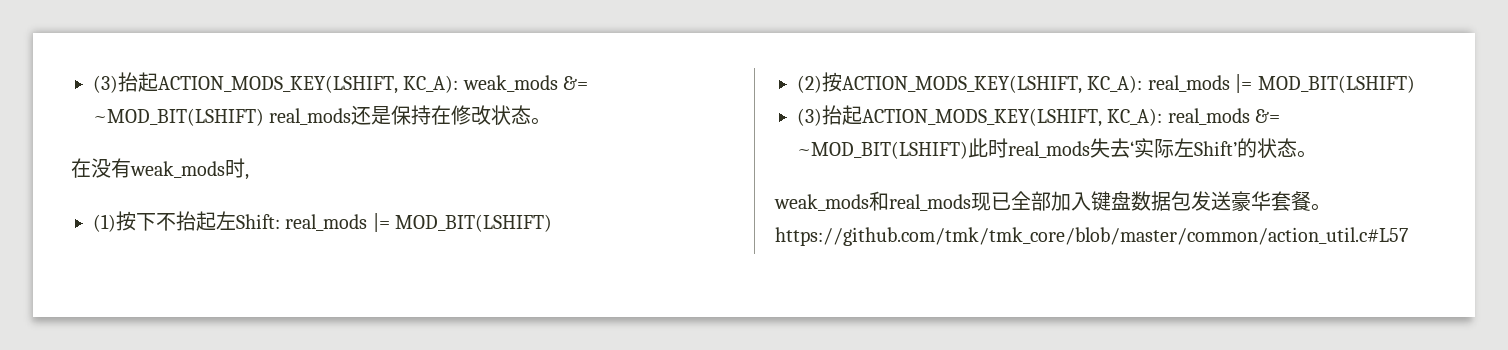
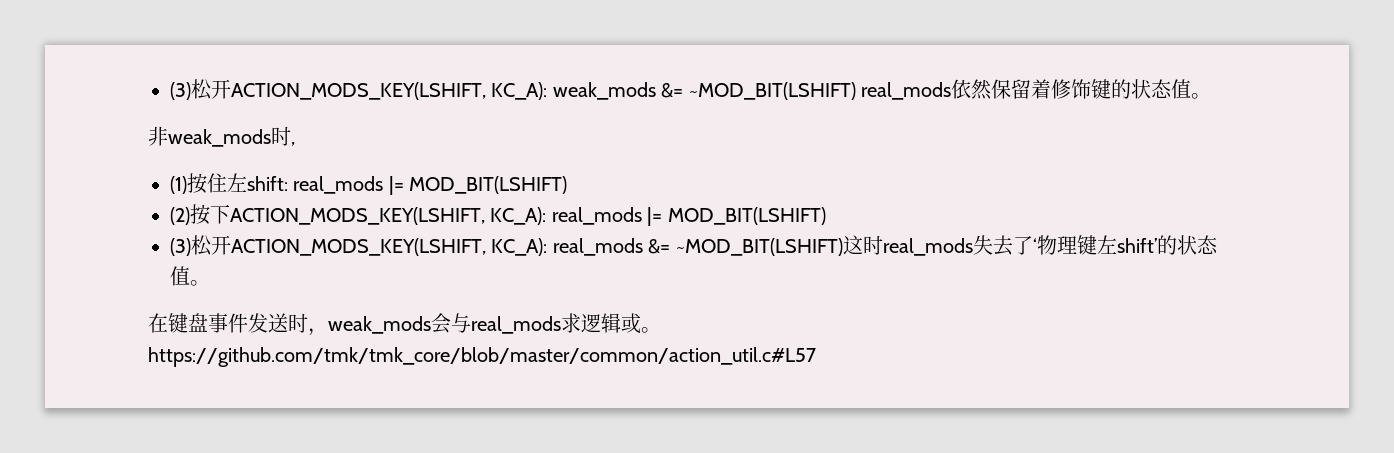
[93,72,158,93] (3)抬起 -> [170,79,231,100] (3)松开
[351,105,552,125] [71,158,131,178] 还是保持在修改状态。 // 在没有 -> [950,79,1211,100] [148,126,168,146] 依然保留着修饰键的状态值。 // 非
[136,211,280,231] 下不抬起左Shift: -> [207,173,288,193] 住左shift:
(842, 82) none -> [210,204,230,224] 下
[822,105,862,125] 抬起 -> [191,235,231,256] 松开
[968,138,988,158] 此 -> [842,235,863,255] 这
[1130,138,1317,158] [774,191,1311,211] ‘实际左Shift’的状态。 // weak_mods和real_mods现已全部加入键盘数据包发送豪华套餐 -> [1012,235,1218,255] [170,266,210,286] [148,313,641,336] 了‘物理键左shift’的状态值。 // 在键盘事件发送时，weak_mods会与real_mods求逻辑或

